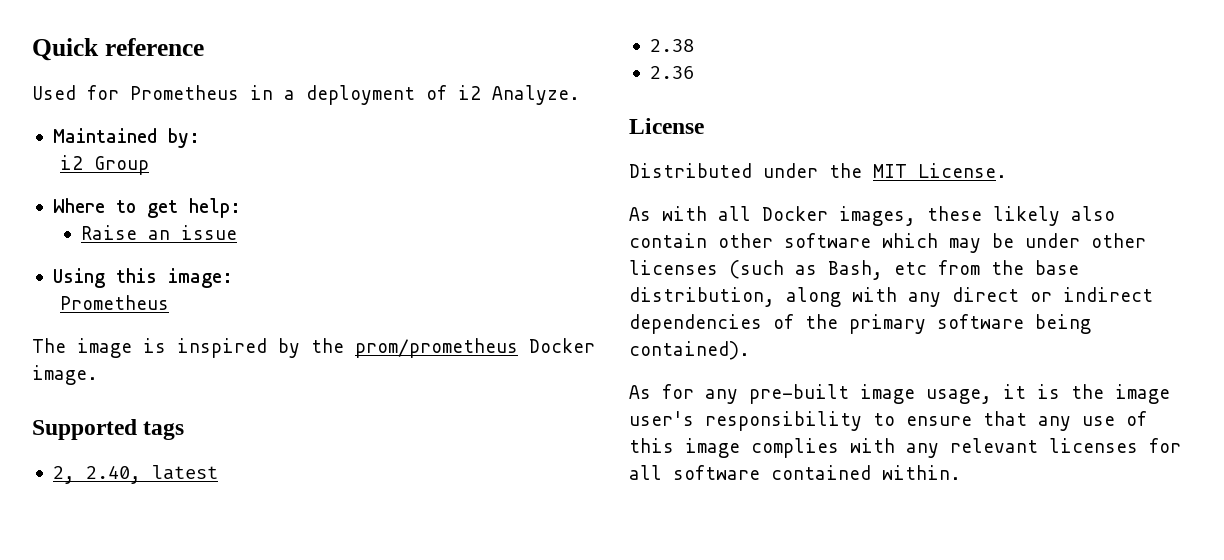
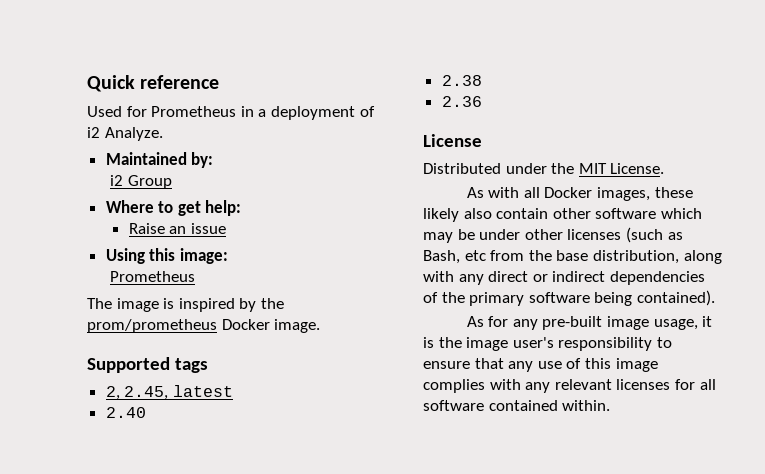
[85,465,141,484] 2.40, -> [124,386,169,400] 2.45,
(218, 472) none -> [105,407,146,418] // 2.40

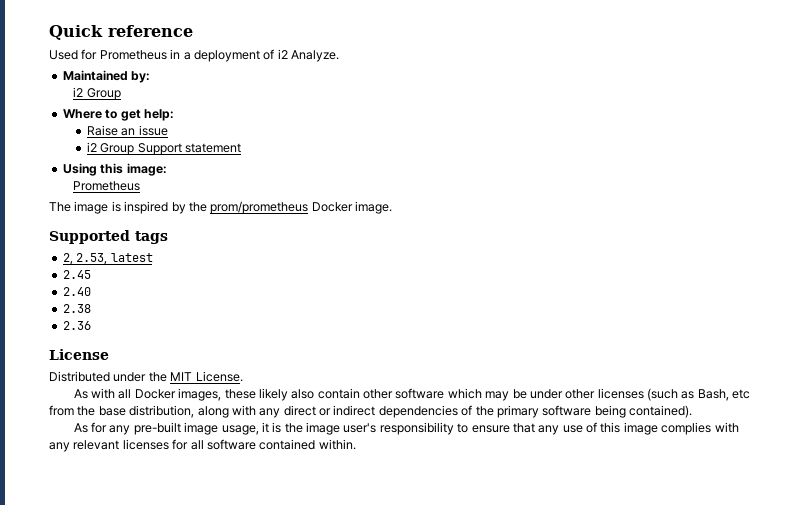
(226, 228) none -> [87,142,242,155] // i2 Group Support statement
[124,386,169,400] 2.45, -> [76,253,108,265] 2.53,
(233, 391) none -> [62,270,91,279] // 2.45

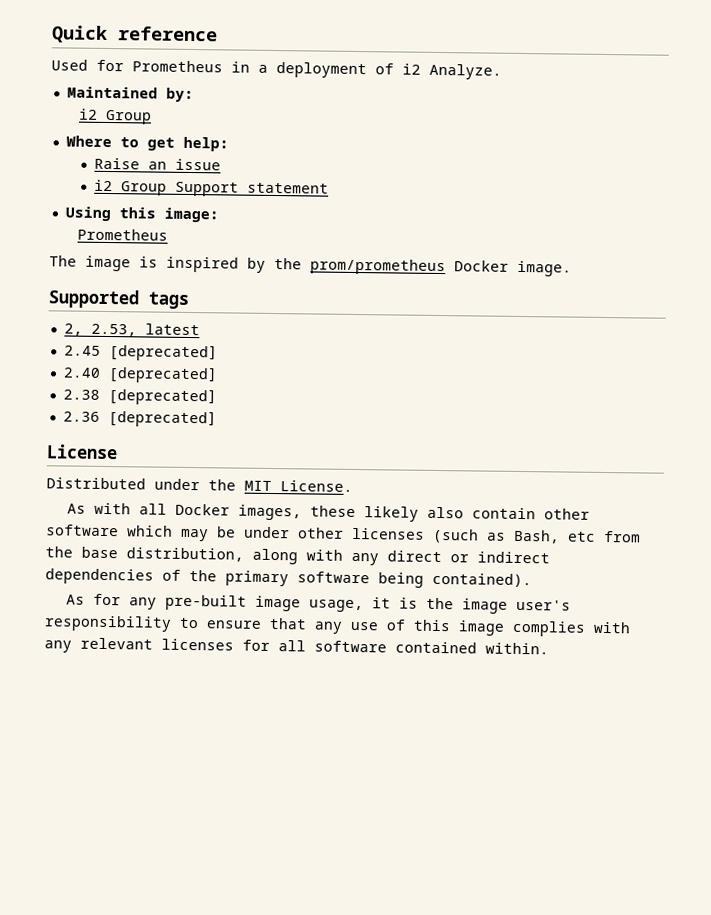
(91, 274) none -> [108,344,218,362] [deprecated]
(91, 291) none -> [107,366,218,384] [deprecated]
(91, 308) none -> [107,388,217,406] [deprecated]
(91, 325) none -> [107,410,217,428] [deprecated]

